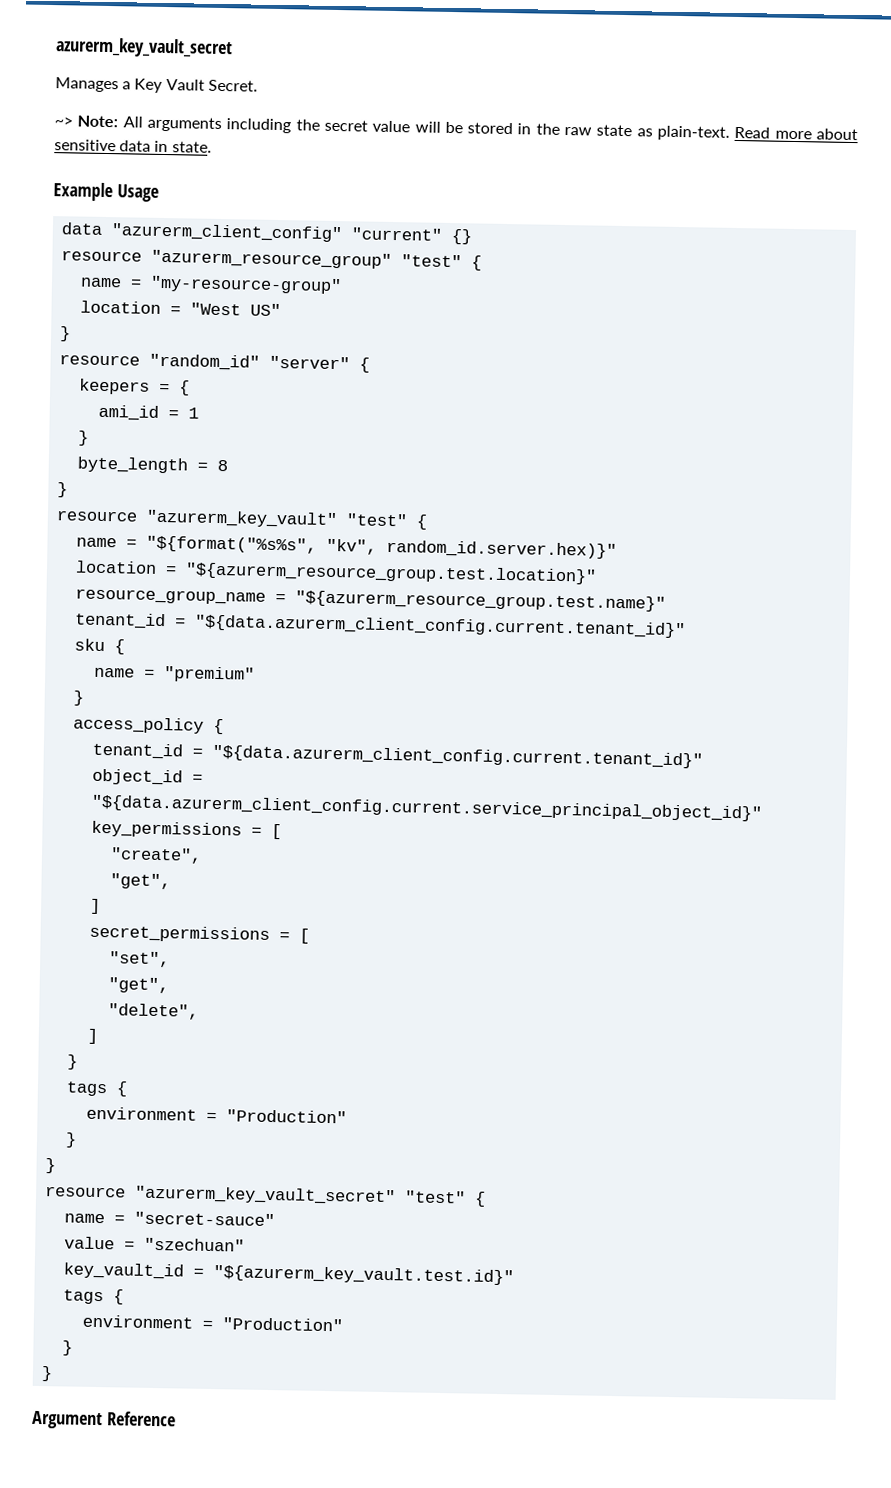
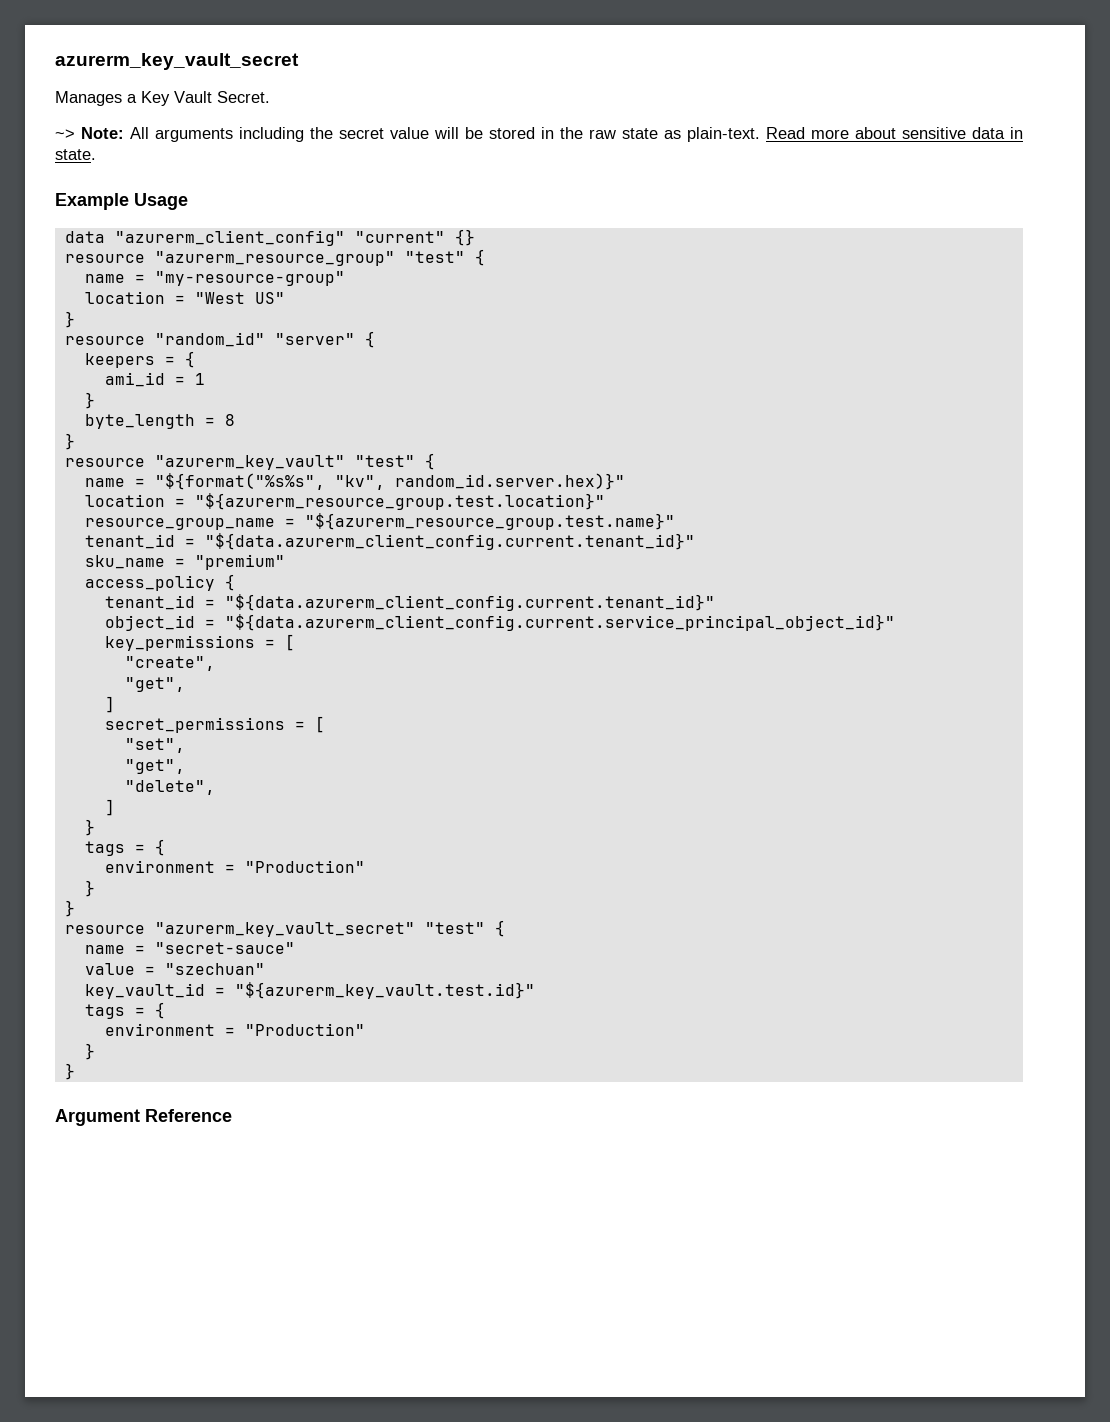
[74,638,126,655] [94,667,136,678] sku { // name -> [84,555,165,569] sku_name
[73,690,85,706] // } -> (285, 562) none
(109, 1089) none -> [134,844,145,853] =
(105, 1297) none -> [134,1007,145,1016] =

